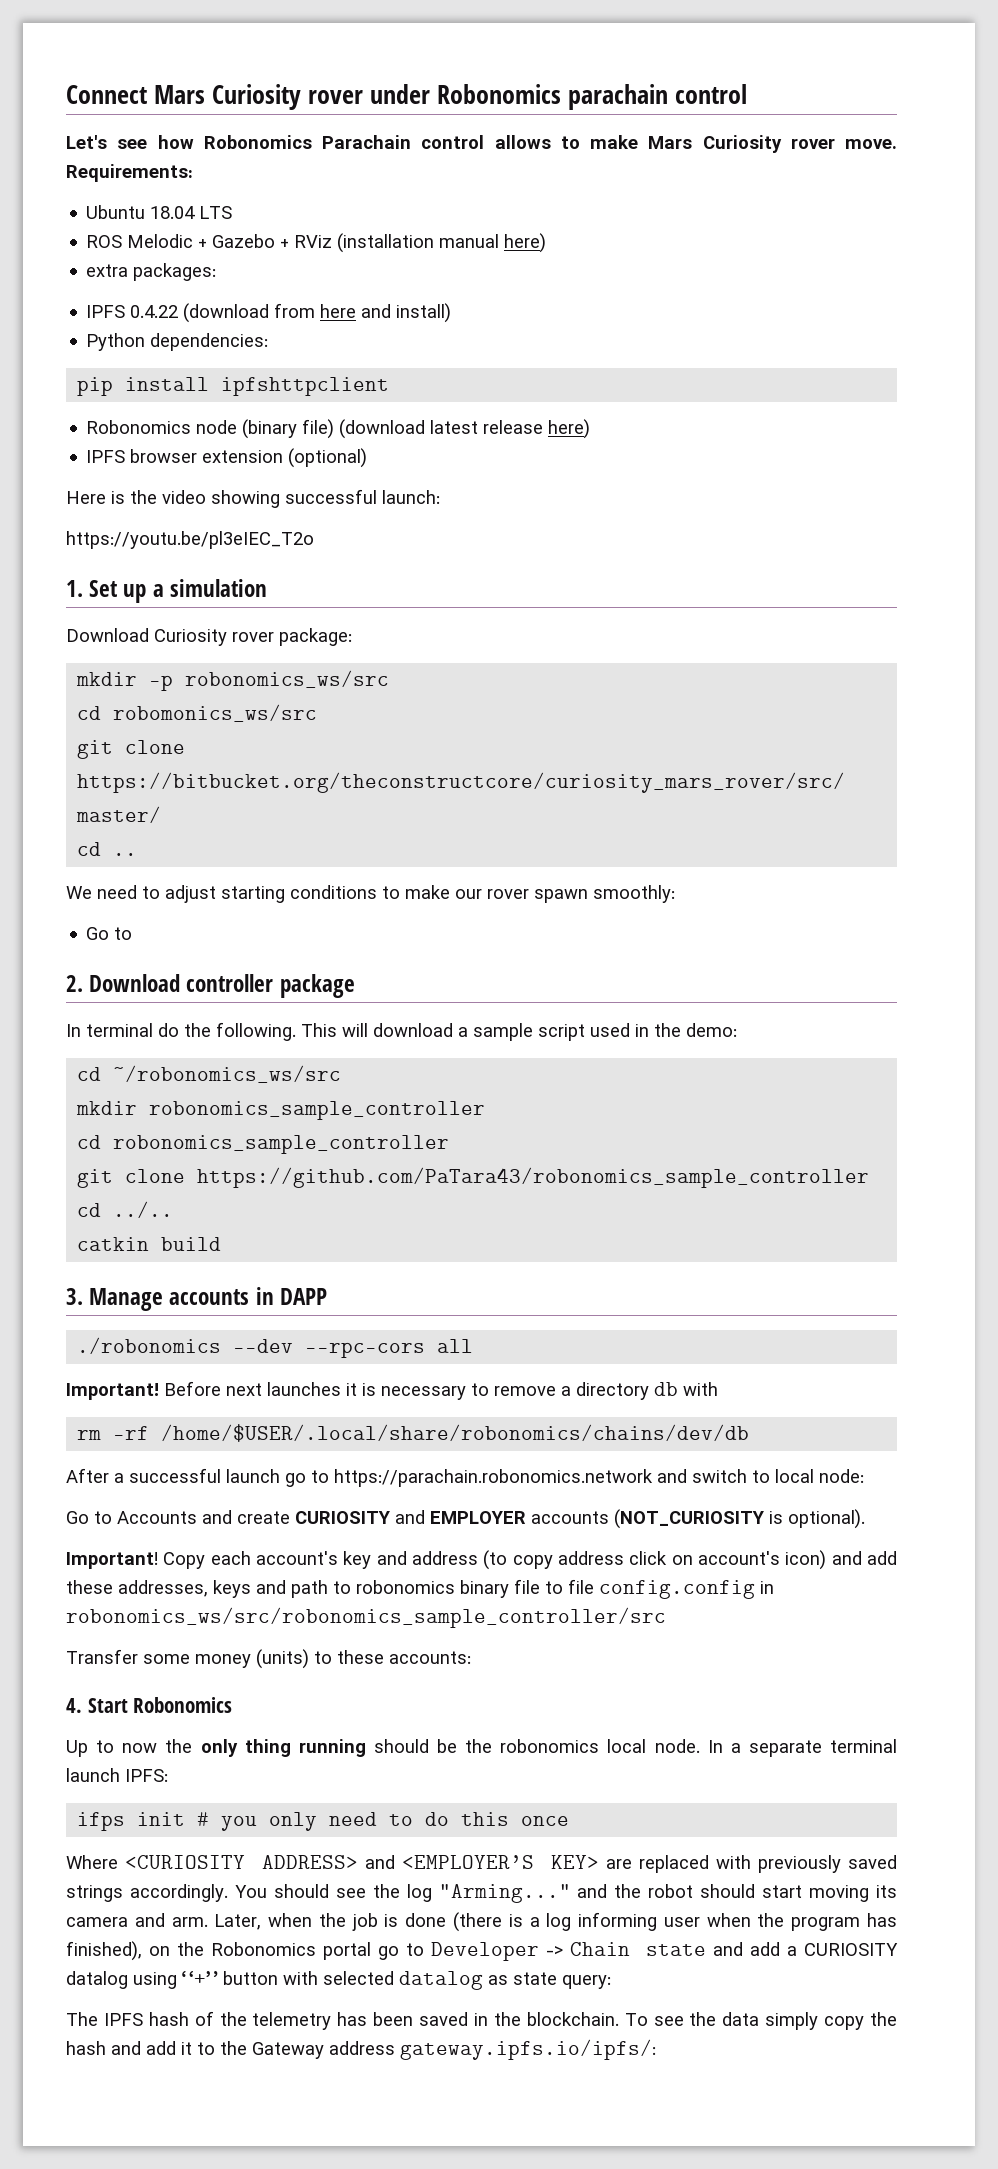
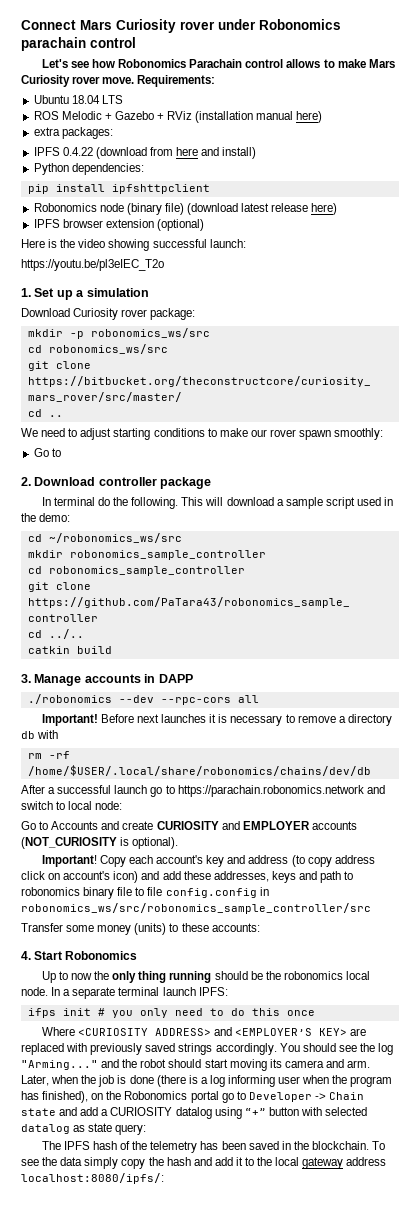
[113,704,318,722] robomonics_ws/src -> [48,344,168,354] robonomics_ws/src
[252,2039,656,2060] Gateway address gateway.ipfs.io/ipfs/: -> [275,1157,387,1169] [21,1173,164,1184] local gateway address localhost:8080/ipfs/:

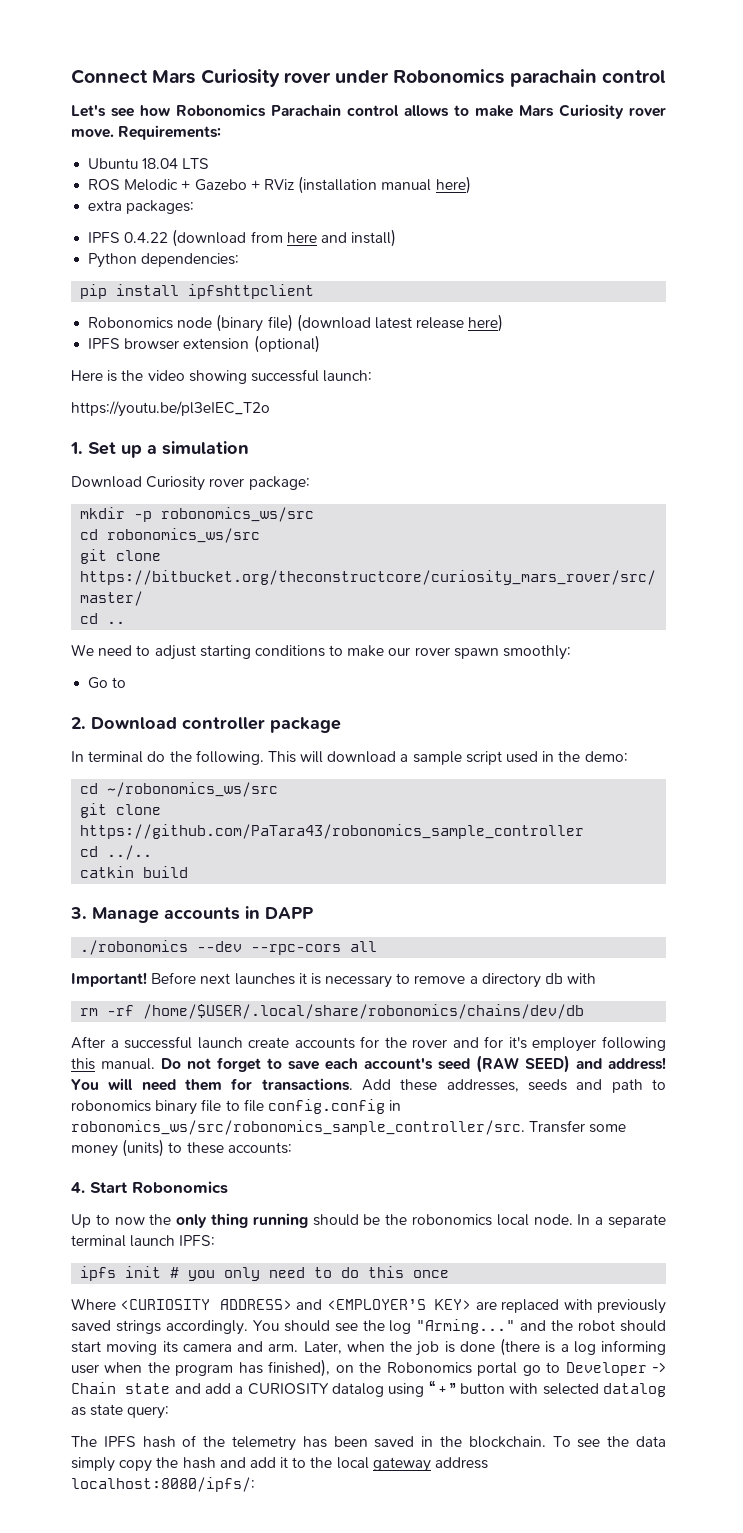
[27,550,266,560] [27,566,245,576] // mkdir robonomics_sample_controller // cd robonomics_sample_controller -> (279, 789) none
[150,785,385,797] [21,801,123,810] [21,821,357,830] [21,837,179,849] [41,855,375,867] [21,871,181,883] go to https://parachain.robonomics.network and switch to local node: // Go to Accounts and create CURIOSITY and EMPLOYER accounts (NOT_CURIOSITY is optional). // Important! Copy each account's key and address (to copy address click on account's icon) and add -> [248,1036,667,1052] [71,1055,666,1073] [71,1078,391,1091] create accounts for the rover and for it's employer following this manual. Do not forget to save each account's seed (RAW SEED) and address! You will need them for transactions. Add
[271,871,296,883] keys -> [528,1079,567,1091] seeds
[21,903,371,914] robonomics_ws/src/robonomics_sample_controller/src // -> [71,1120,525,1135] robonomics_ws/src/robonomics_sample_controller/src.
[27,1008,56,1018] ifps -> [80,1266,117,1281] ipfs

